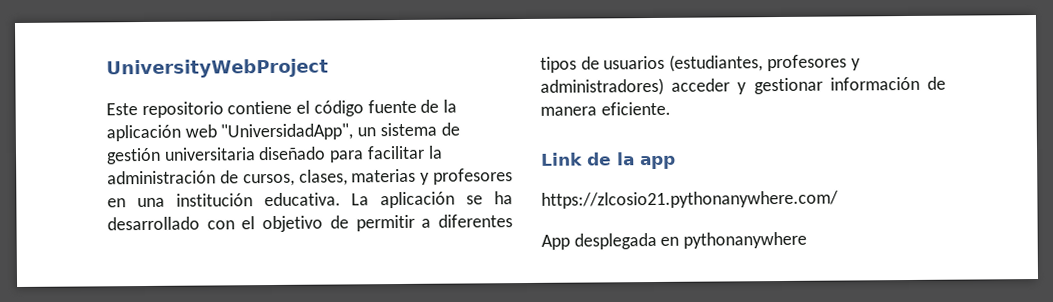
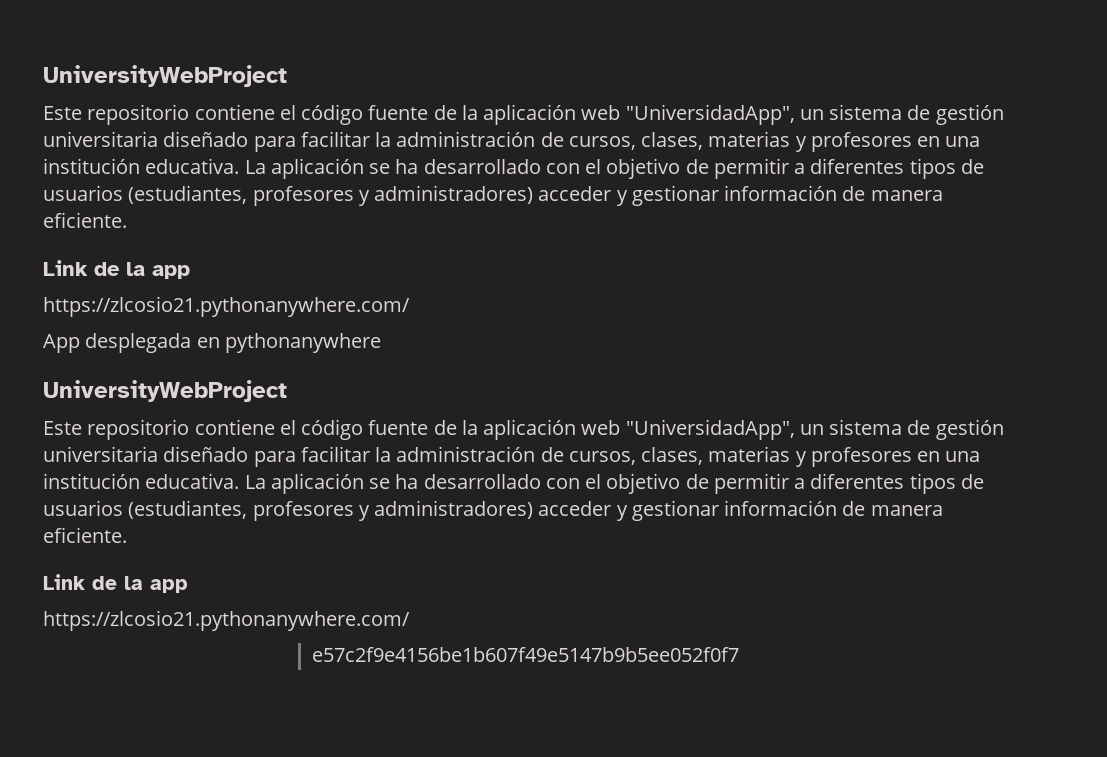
(808, 240) none -> [43,380,287,402] [43,419,1004,440] [43,446,981,467] [43,473,984,494] [43,500,943,521] [43,527,127,543] [43,574,188,593] [43,610,410,631] [311,647,739,662] // UniversityWebProject // Este repositorio contiene el código fuente de la aplicación web "UniversidadApp", un sistema de gestión universitaria diseñado para facilitar la administración de cursos, clases, materias y profesores en una institución educativa. La aplicación se ha desarrollado con el objetivo de permitir a diferentes tipos de usuarios (estudiantes, profesores y administradores) acceder y gestionar información de manera eficiente. // Link de la app // https://zlcosio21.pythonanywhere.com/ // e57c2f9e4156be1b607f49e5147b9b5ee052f0f7

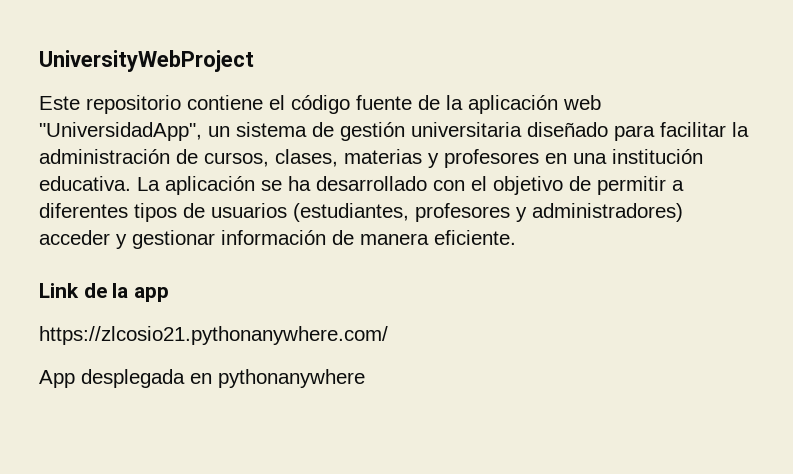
[43,380,287,402] [43,419,1004,440] [43,446,981,467] [43,473,984,494] [43,500,943,521] [43,527,127,543] [43,574,188,593] [43,610,410,631] [311,647,739,662] // UniversityWebProject // Este repositorio contiene el código fuente de la aplicación web "UniversidadApp", un sistema de gestión universitaria diseñado para facilitar la administración de cursos, clases, materias y profesores en una institución educativa. La aplicación se ha desarrollado con el objetivo de permitir a diferentes tipos de usuarios (estudiantes, profesores y administradores) acceder y gestionar información de manera eficiente. // Link de la app // https://zlcosio21.pythonanywhere.com/ // e57c2f9e4156be1b607f49e5147b9b5ee052f0f7 -> (365, 378) none

